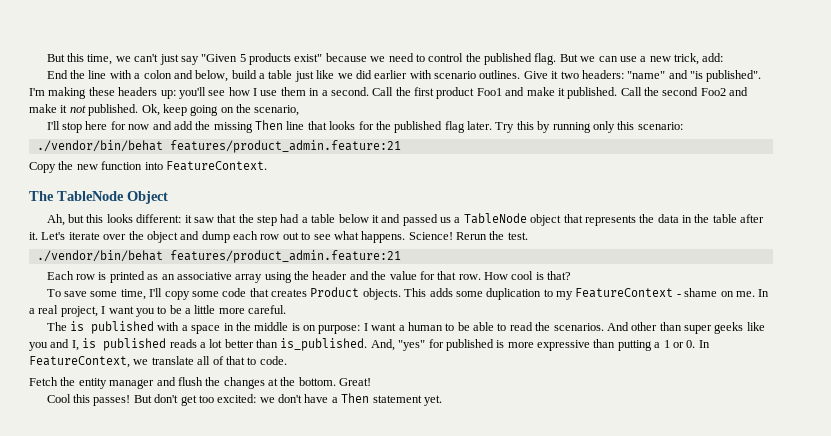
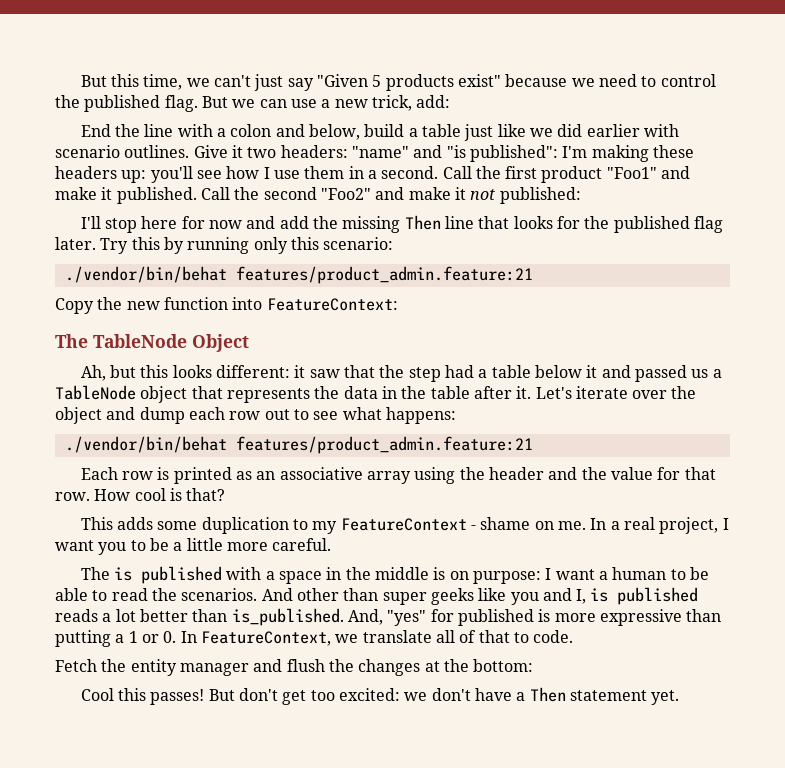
[706,70,762,82] published". -> [469,145,558,162] published":
[476,88,502,96] Foo1 -> [606,167,657,179] "Foo1"
[700,88,726,96] Foo2 -> [320,188,371,200] "Foo2"
[88,104,300,116] published. Ok, keep going on the scenario, -> [499,187,581,204] published:
[165,161,267,171] FeatureContext. -> [266,298,398,311] FeatureContext:
[361,231,528,243] happens. Science! Rerun the test. -> [385,407,456,424] happens:
[46,287,401,300] To save some time, I'll copy some code that creates Product objects. -> (226, 494) none
[298,377,372,386] bottom. Great! -> [473,659,534,672] bottom:

